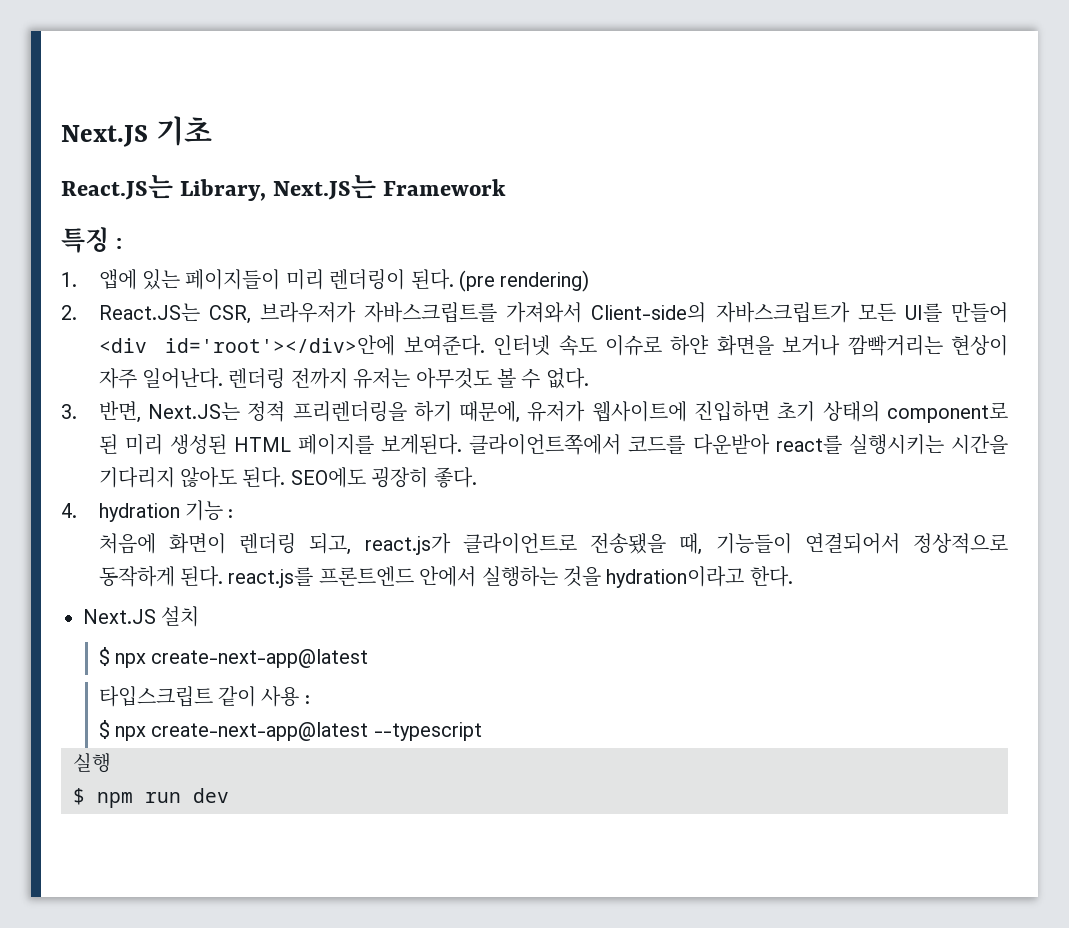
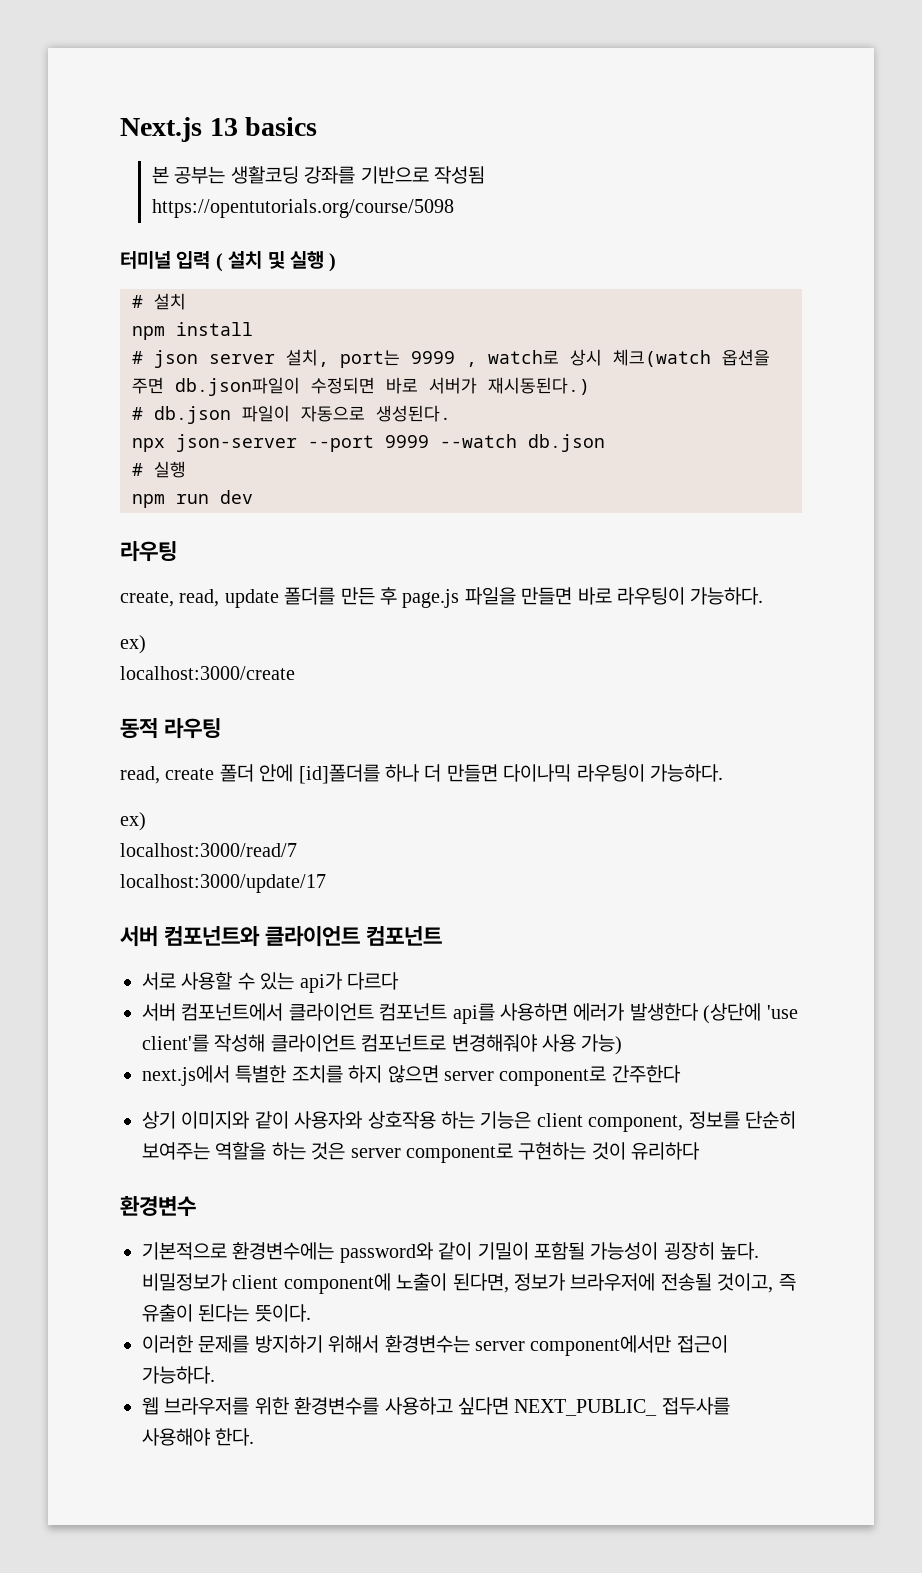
[61,116,212,147] [61,175,507,201] [61,227,122,253] [61,269,590,292] [61,302,1008,324] [98,335,1008,356] [98,368,589,389] [61,401,1009,423] [98,434,1008,455] [98,467,477,488] [61,500,234,522] [98,533,1009,555] [98,566,793,588] [83,606,200,627] [98,647,369,668] [98,686,310,707] [98,720,482,741] Next.JS 기초 // React.JS는 Library, Next.JS는 Framework // 특징 : // 1. 앱에 있는 페이지들이 미리 렌더링이 된다. (pre rendering) // 2. React.JS는 CSR, 브라우저가 자바스크립트를 가져와서 Client-side의 자바스크립트가 모든 UI를 만들어 <div id='root'></div>안에 보여준다. 인터넷 속도 이슈로 하얀 화면을 보거나 깜빡거리는 현상이 자주 일어난다. 렌더링 전까지 유저는 아무것도 볼 수 없다. // 3. 반면, Next.JS는 정적 프리렌더링을 하기 때문에, 유저가 웹사이트에 진입하면 초기 상태의 component로 된 미리 생성된 HTML 페이지를 보게된다. 클라이언트쪽에서 코드를 다운받아 react를 실행시키는 시간을 기다리지 않아도 된다. SEO에도 굉장히 좋다. // 4. hydration 기능 : // 처음에 화면이 렌더링 되고, react.js가 클라이언트로 전송됐을 때, 기능들이 연결되어서 정상적으로 동작하게 된다. react.js를 프론트엔드 안에서 실행하는 것을 hydration이라고 한다. // Next.JS 설치 // $ npx create-next-app@latest // 타입스크립트 같이 사용 : // $ npx create-next-app@latest --typescript // -> [120,117,318,142] [151,166,485,184] [151,199,454,218] [120,251,337,272] [132,293,186,310] [132,322,253,340] [132,349,770,368] [132,377,590,396] [132,405,451,424] [132,434,605,452] [132,463,143,476] Next.js 13 basics // 본 공부는 생활코딩 강좌를 기반으로 작성됨 // https://opentutorials.org/course/5098 // 터미널 입력 ( 설치 및 실행 ) // # 설치 // npm install // # json server 설치, port는 9999 , watch로 상시 체크(watch 옵션을 주면 db.json파일이 수정되면 바로 서버가 재시동된다.) // # db.json 파일이 자동으로 생성된다. // npx json-server --port 9999 --watch db.json // #
[73,788,85,805] $ -> (186, 469) none
(229, 795) none -> [120,541,177,562] [120,587,764,608] [120,635,146,654] [120,666,295,680] [120,718,222,739] [120,764,723,784] [120,812,146,831] [120,843,297,857] [120,874,326,893] [120,926,443,947] [142,972,399,993] [142,1003,798,1024] [142,1034,623,1055] [142,1065,681,1086] [142,1111,796,1132] [142,1142,701,1163] [120,1195,196,1217] [142,1242,760,1263] [142,1273,796,1294] [142,1304,311,1322] [142,1335,728,1356] [142,1366,215,1384] [142,1397,730,1416] [142,1428,255,1446] // 라우팅 // create, read, update 폴더를 만든 후 page.js 파일을 만들면 바로 라우팅이 가능하다. // ex) // localhost:3000/create // 동적 라우팅 // read, create 폴더 안에 [id]폴더를 하나 더 만들면 다이나믹 라우팅이 가능하다. // ex) // localhost:3000/read/7 // localhost:3000/update/17 // 서버 컴포넌트와 클라이언트 컴포넌트 // 서로 사용할 수 있는 api가 다르다 // 서버 컴포넌트에서 클라이언트 컴포넌트 api를 사용하면 에러가 발생한다 (상단에 'use client'를 작성해 클라이언트 컴포넌트로 변경해줘야 사용 가능) // next.js에서 특별한 조치를 하지 않으면 server component로 간주한다 // 상기 이미지와 같이 사용자와 상호작용 하는 기능은 client component, 정보를 단순히 보여주는 역할을 하는 것은 server component로 구현하는 것이 유리하다 // 환경변수 // 기본적으로 환경변수에는 password와 같이 기밀이 포함될 가능성이 굉장히 높다. 비밀정보가 client component에 노출이 된다면, 정보가 브라우저에 전송될 것이고, 즉 유출이 된다는 뜻이다. // 이러한 문제를 방지하기 위해서 환경변수는 server component에서만 접근이 가능하다. // 웹 브라우저를 위한 환경변수를 사용하고 싶다면 NEXT_PUBLIC_ 접두사를 사용해야 한다.

